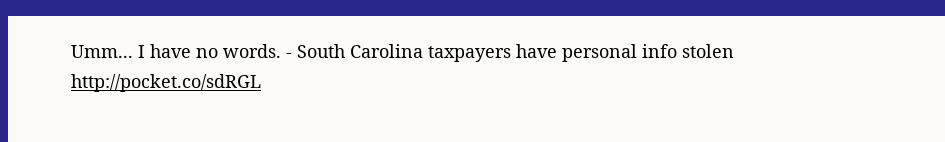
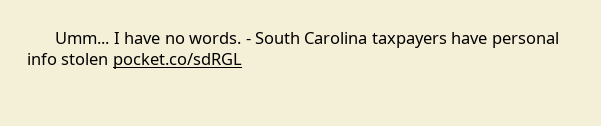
[71,74,261,92] http://pocket.co/sdRGL -> [112,53,242,69] pocket.co/sdRGL

